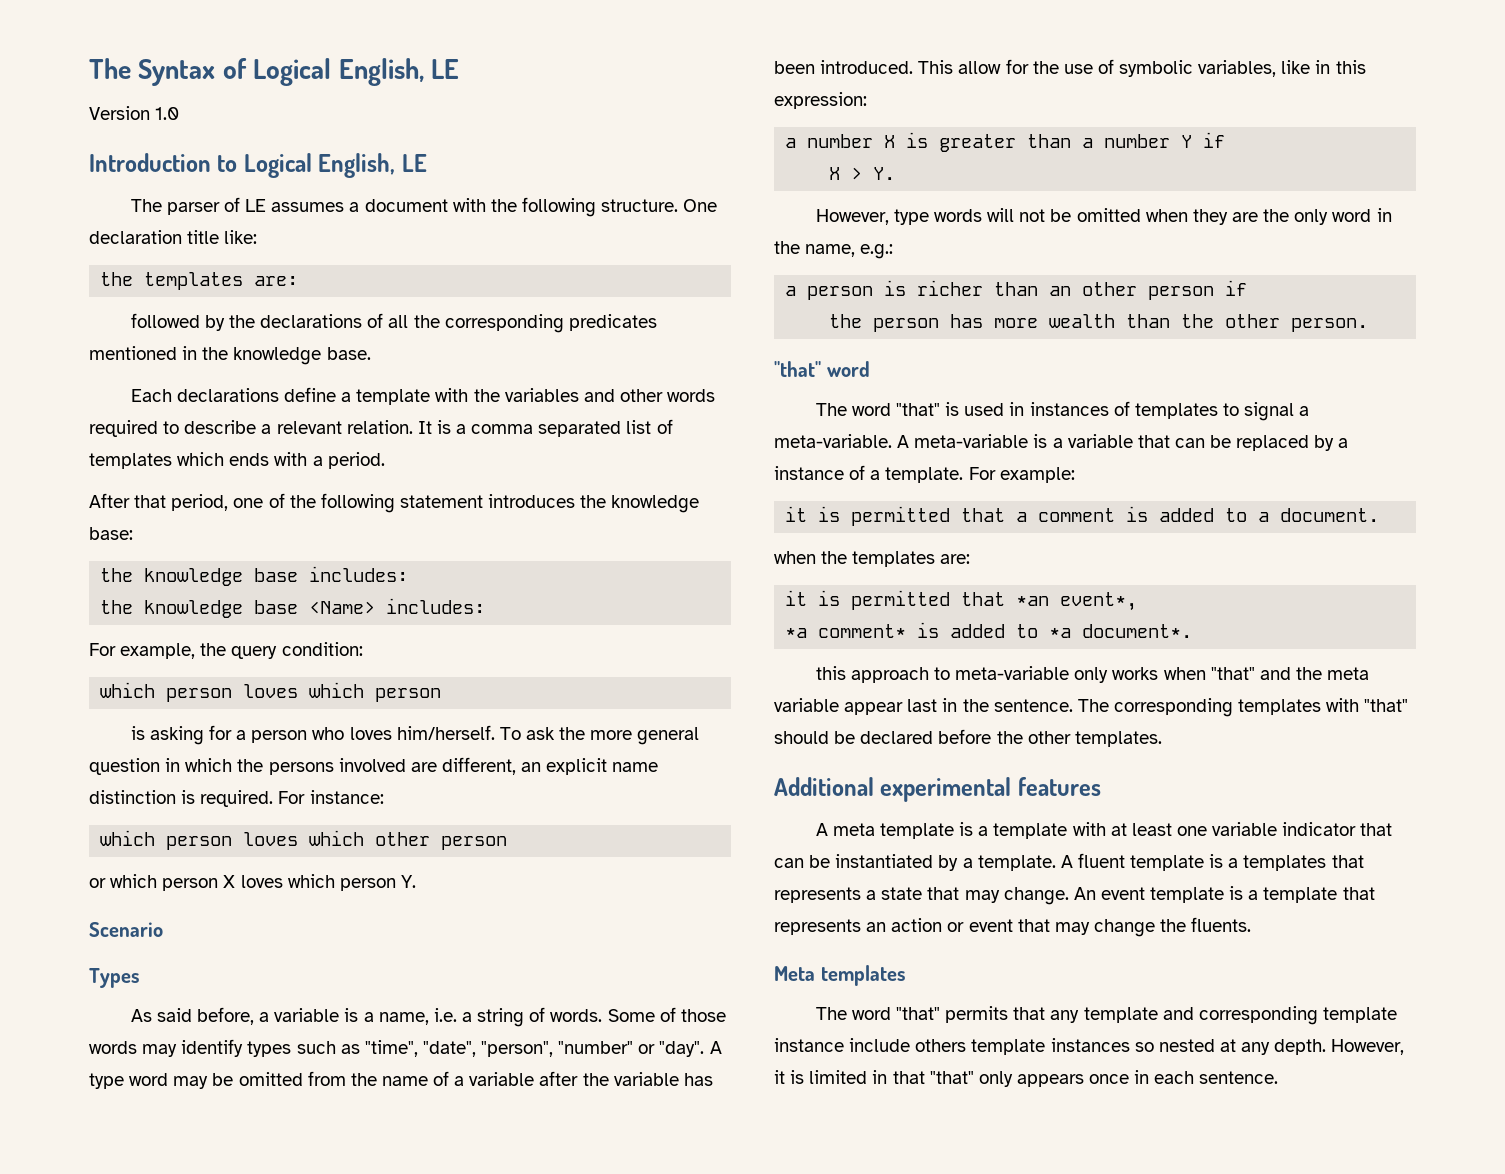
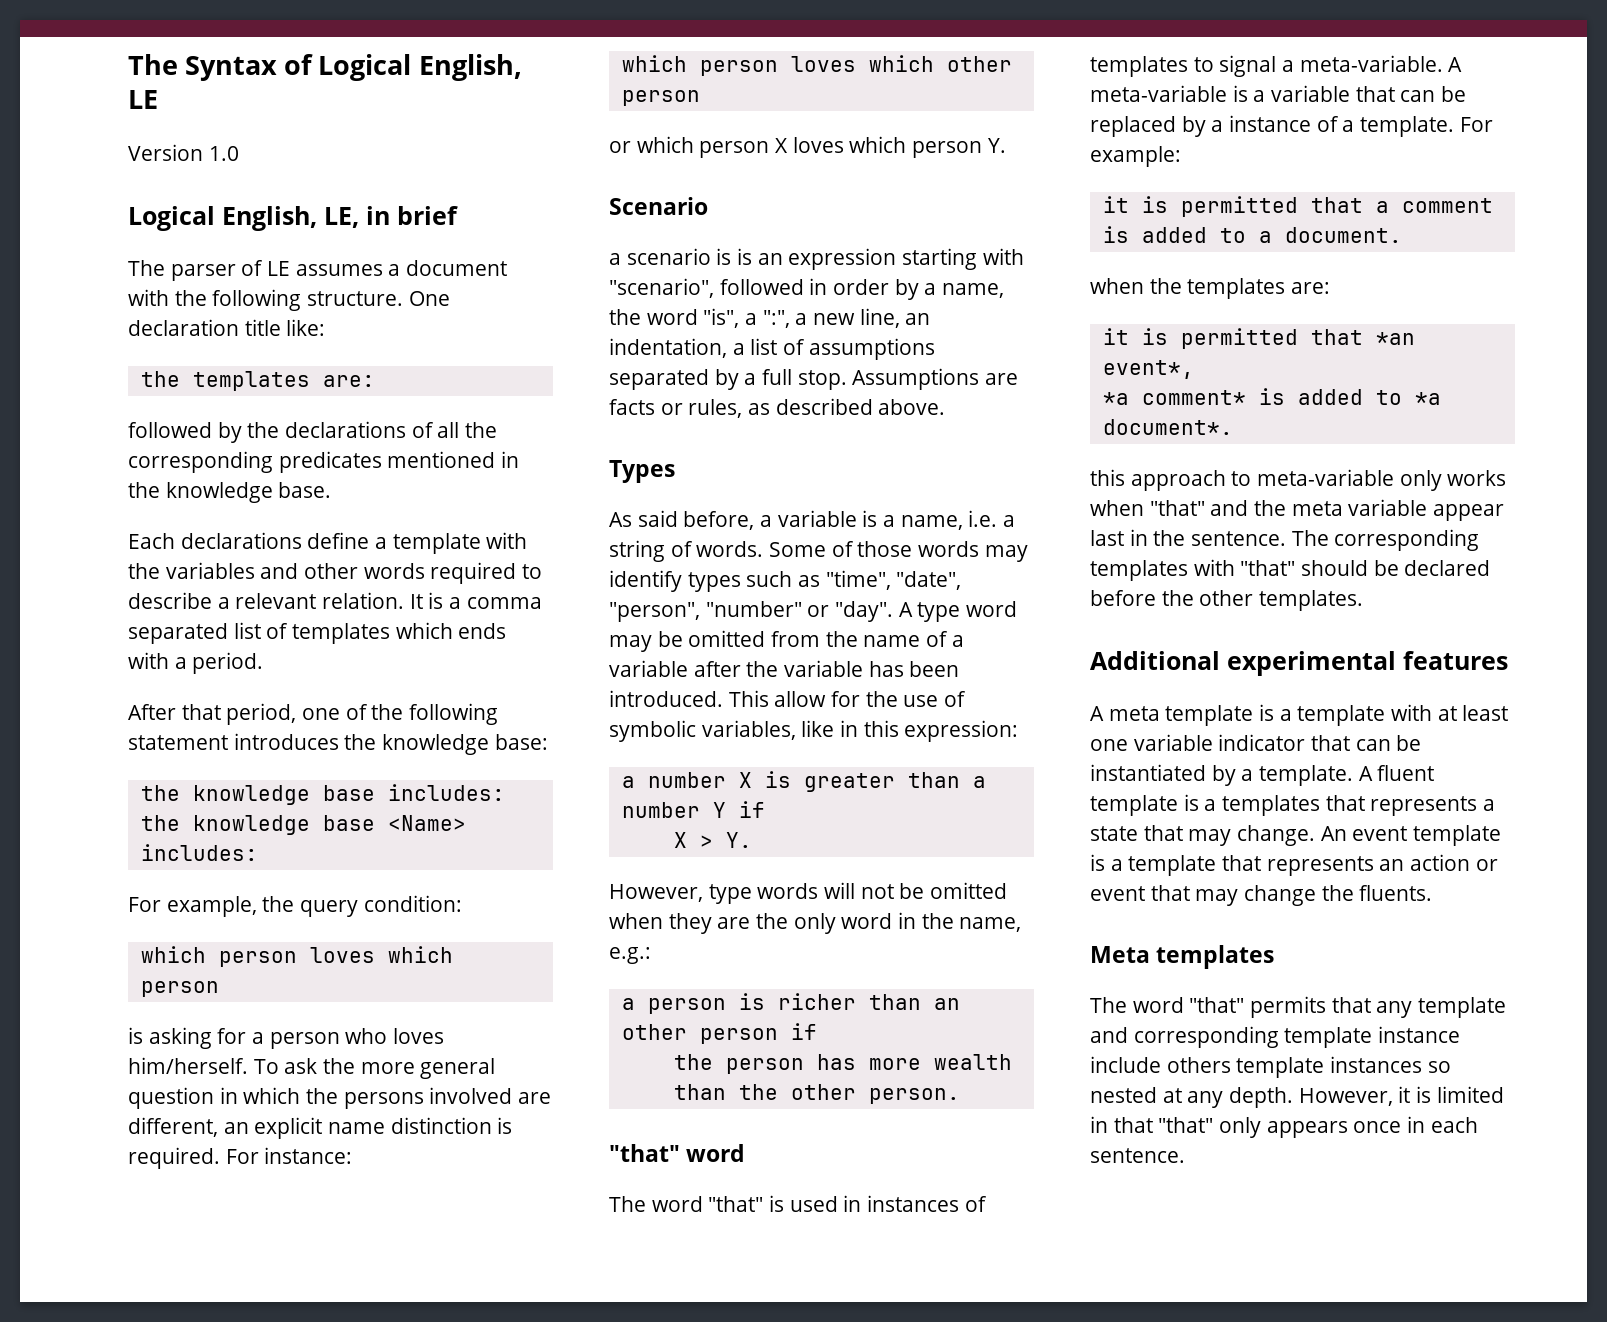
[89,153,427,178] Introduction to Logical English, LE -> [128,206,458,231] Logical English, LE, in brief
(163, 929) none -> [609,248,1024,270] [609,278,1005,300] [609,308,931,328] [609,338,935,360] [609,368,1019,390] [609,398,946,418] // a scenario is is an expression starting with "scenario", followed in order by a name, the word "is", a ":", a new line, an indentation, a list of assumptions separated by a full stop. Assumptions are facts or rules, as described above.

